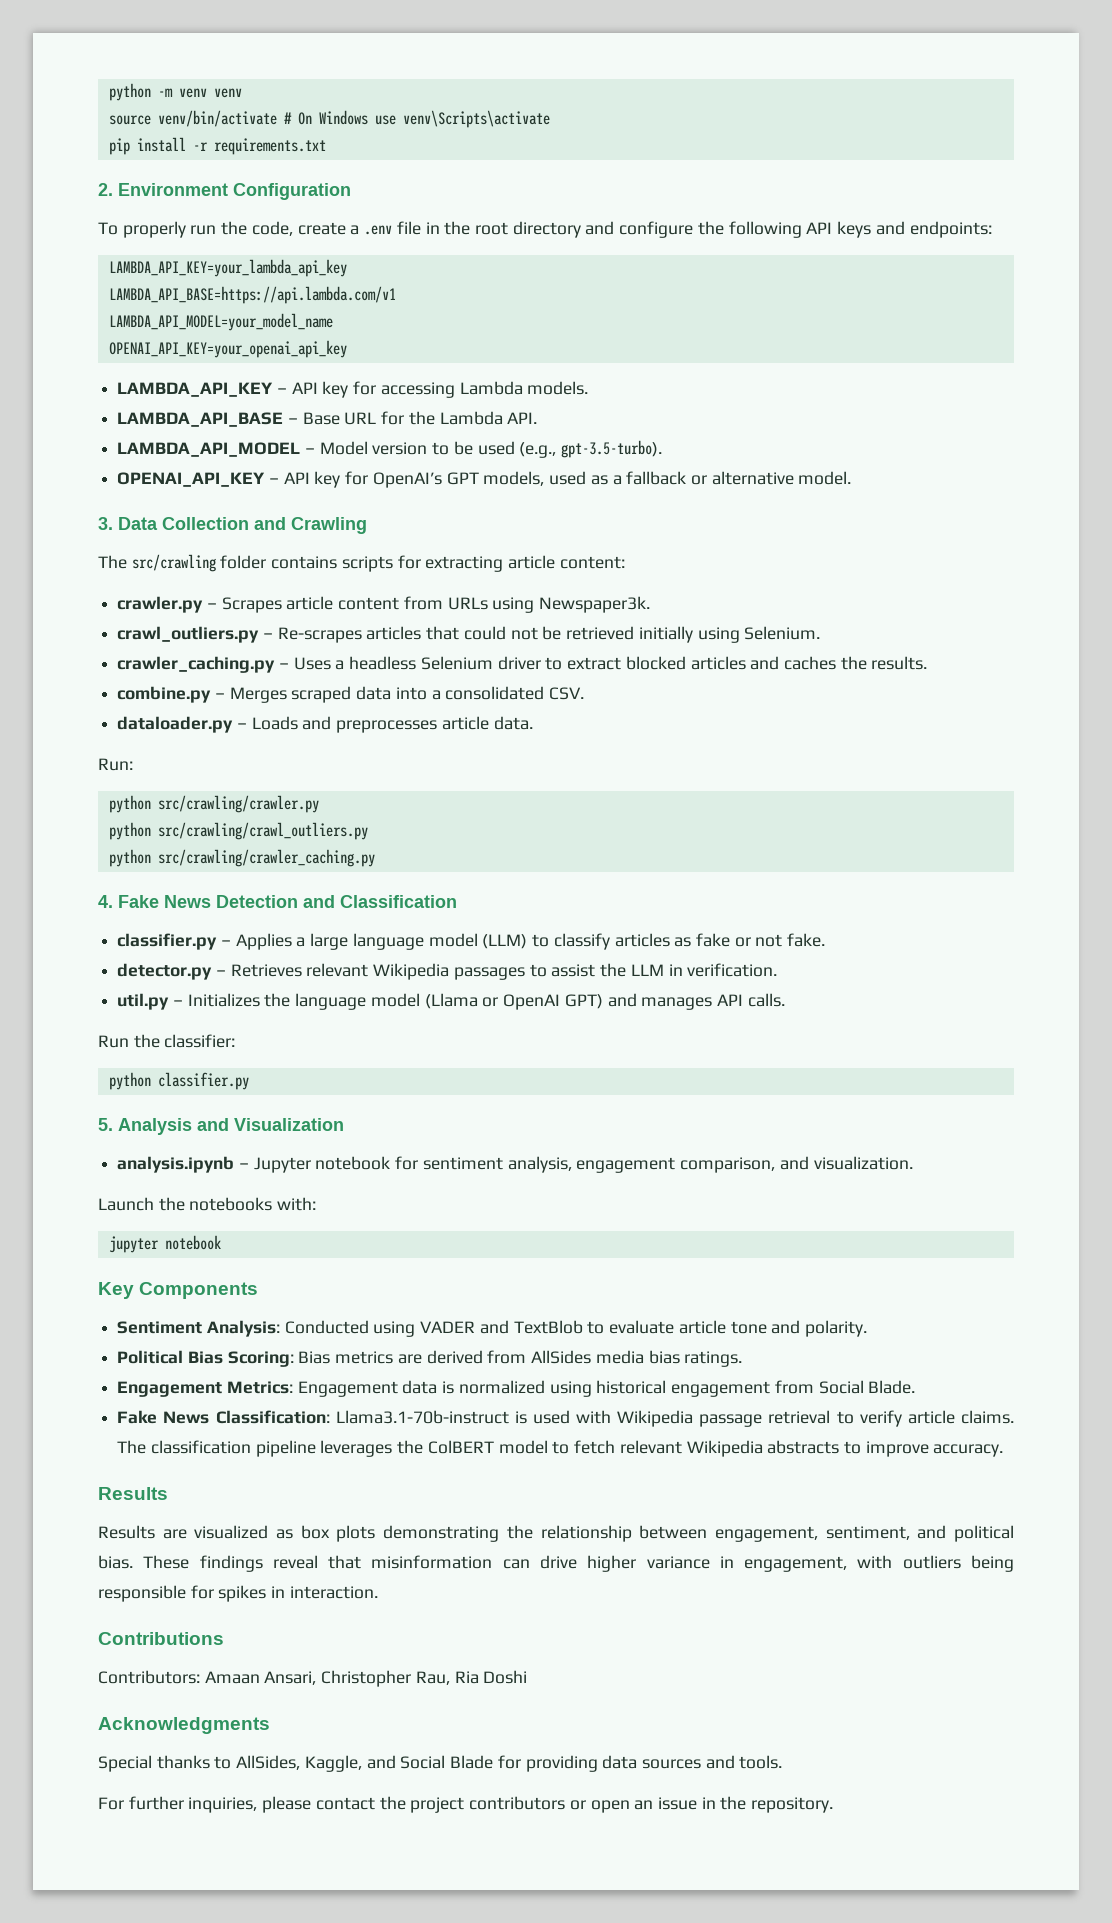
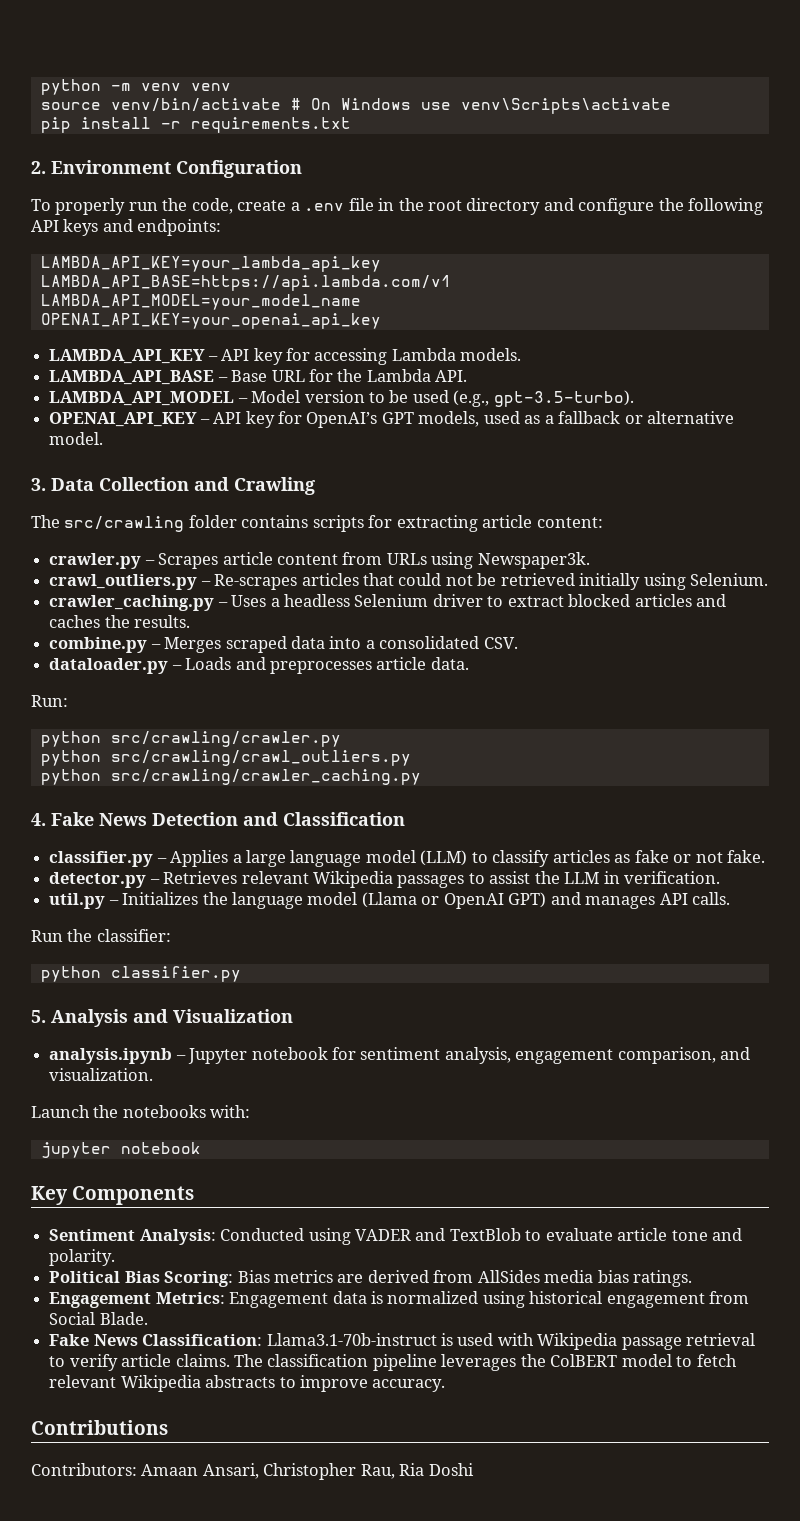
[98,1487,168,1500] [98,1525,1015,1542] [98,1555,1015,1572] [98,1585,378,1602] // Results // Results are visualized as box plots demonstrating the relationship between engagement, sentiment, and political bias. These findings reveal that misinformation can drive higher variance in engagement, with outliers being responsible for spikes in interaction. -> (446, 1385) none
[98,1717,270,1734] [98,1755,783,1772] [98,1796,834,1813] // Acknowledgments // Special thanks to AllSides, Kaggle, and Social Blade for providing data sources and tools. // For further inquiries, please contact the project contributors or open an issue in the repository. -> (474, 1469) none

